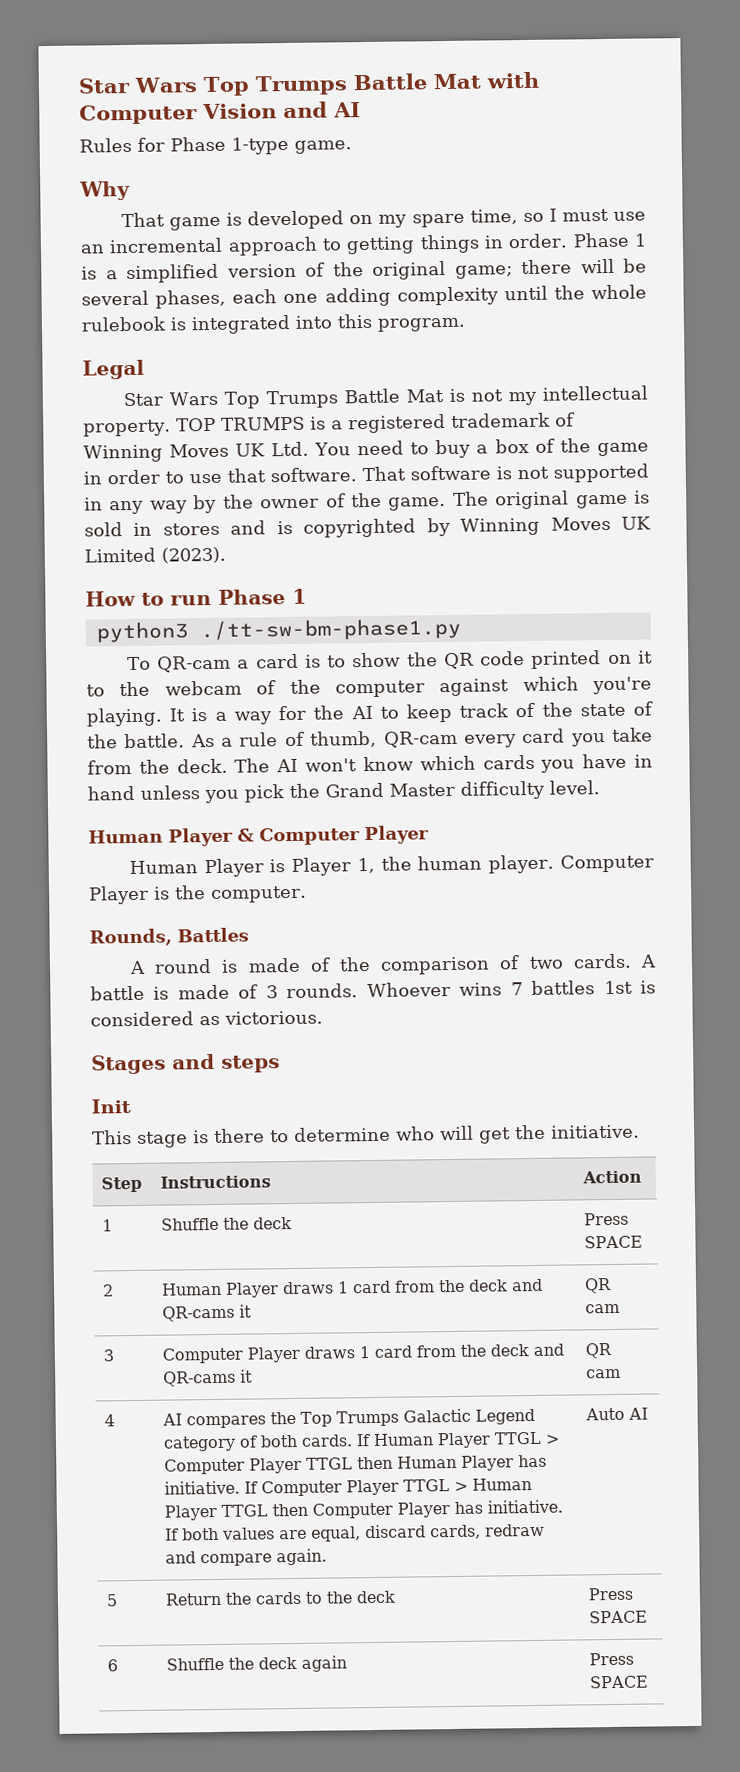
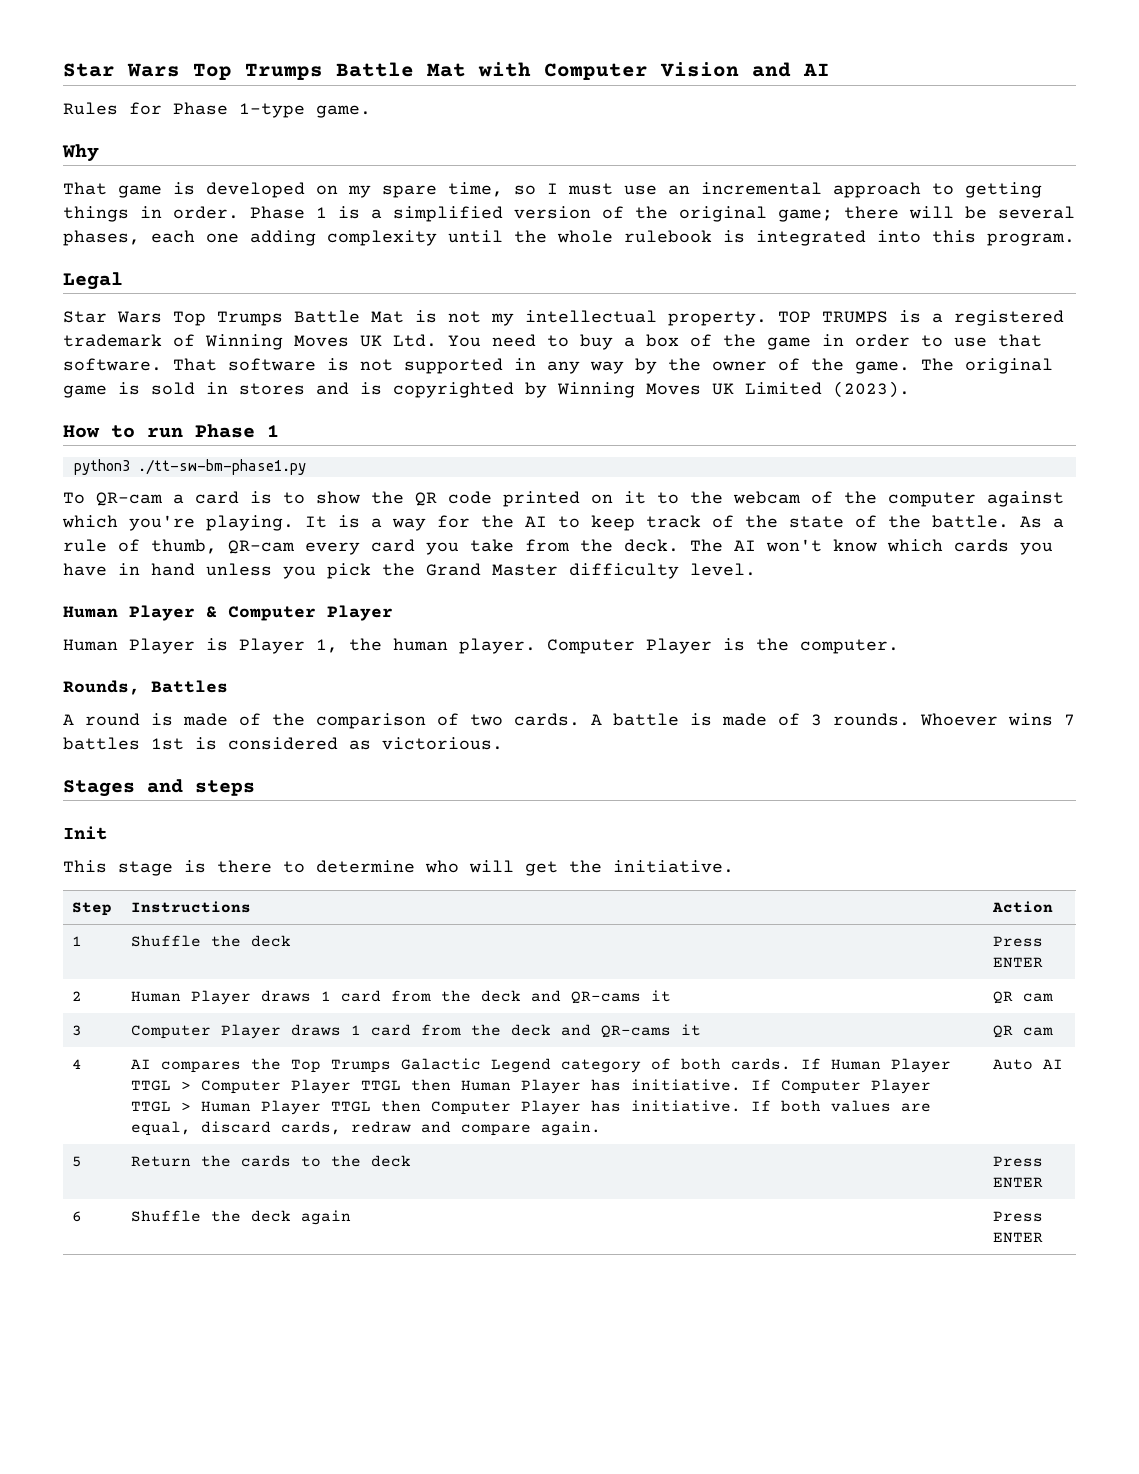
[584,1235,644,1249] SPACE -> [993,957,1044,968] ENTER
[589,1610,649,1624] SPACE -> [993,1177,1044,1188] ENTER
[589,1675,650,1689] SPACE -> [993,1232,1044,1243] ENTER

